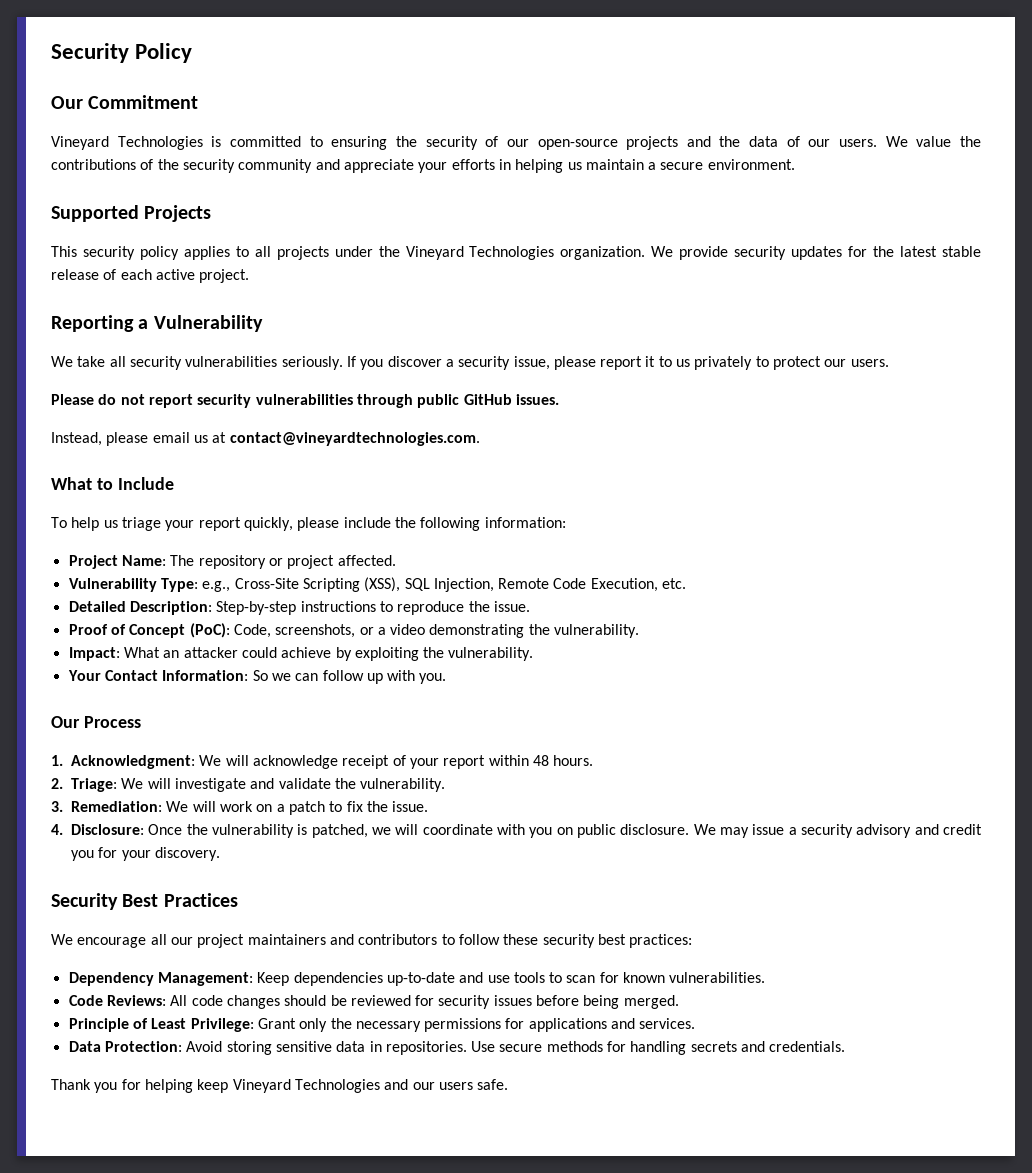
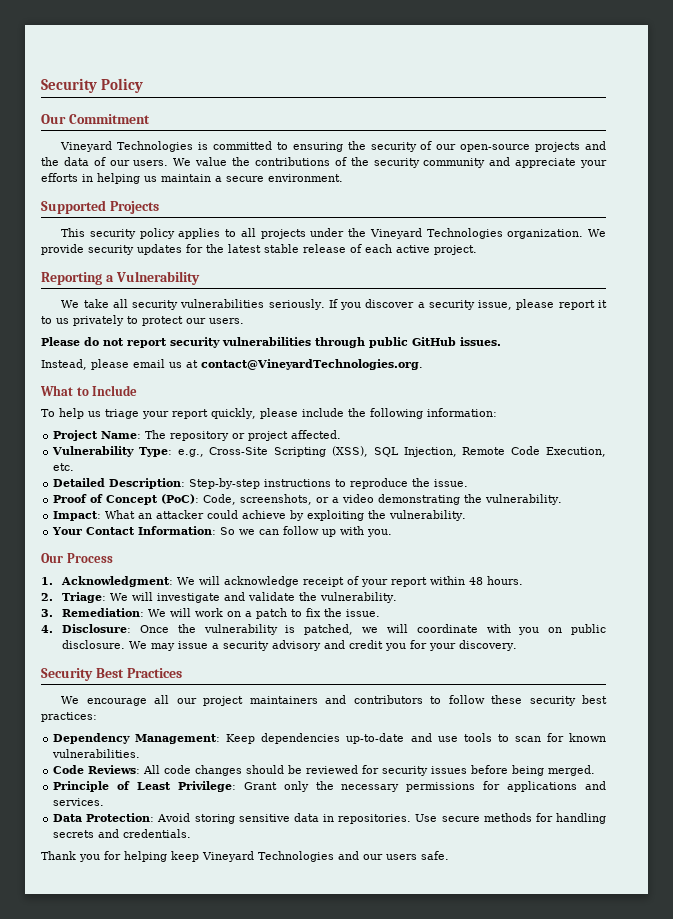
[229,432,480,446] contact@vineyardtechnologies.com. -> [201,359,423,370] contact@VineyardTechnologies.org.

